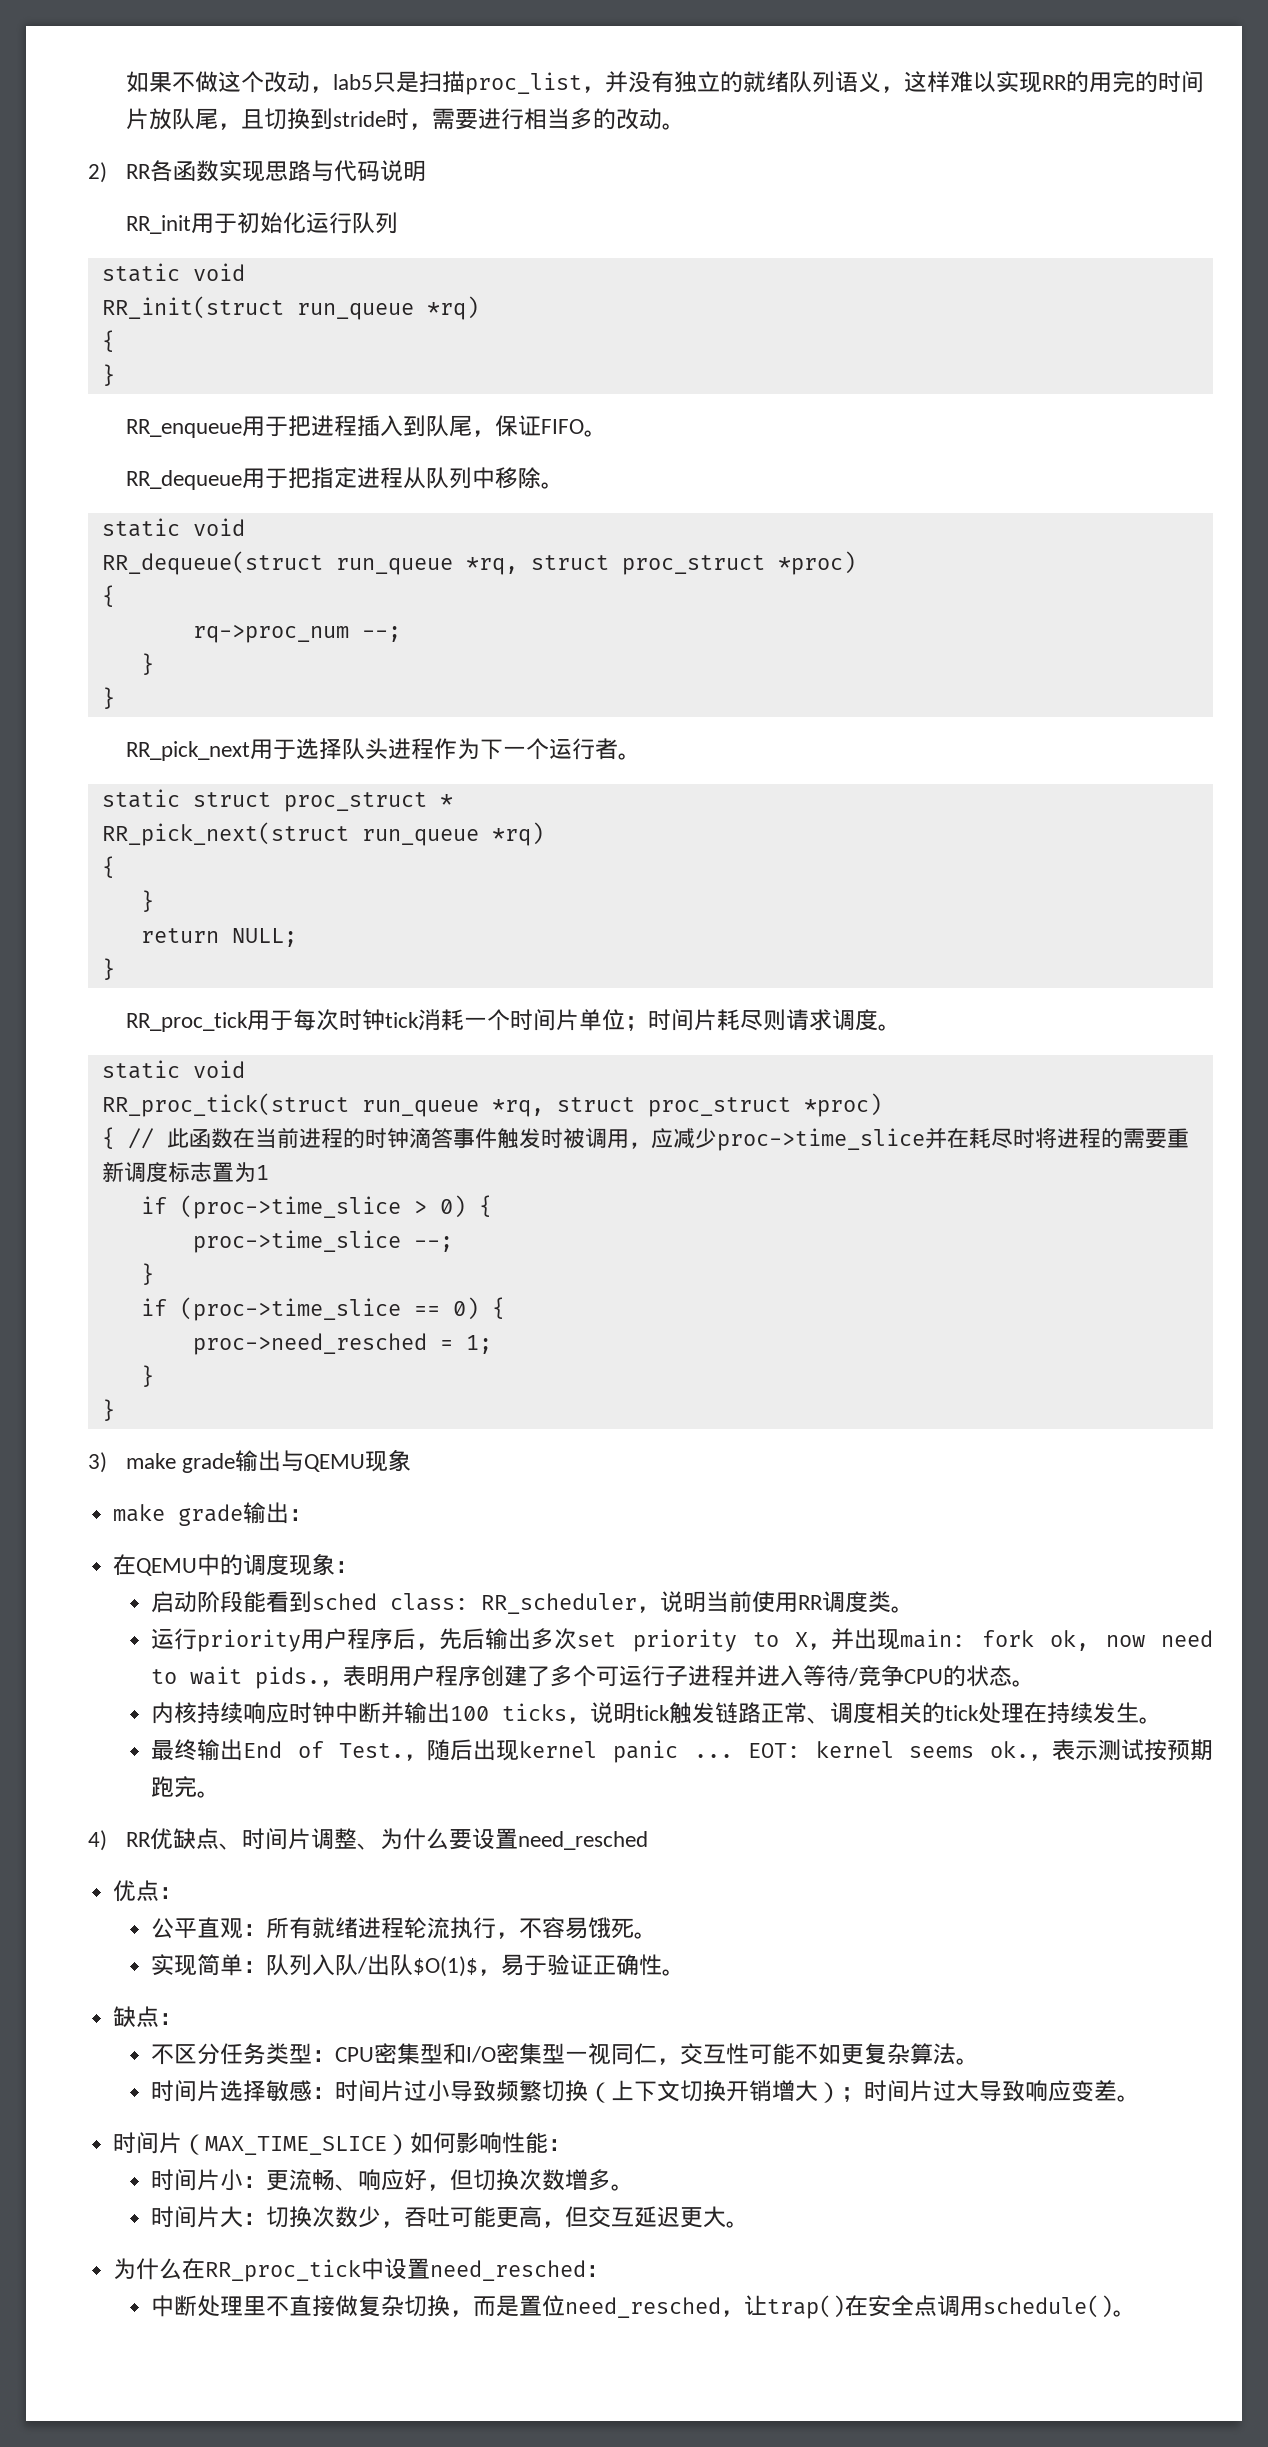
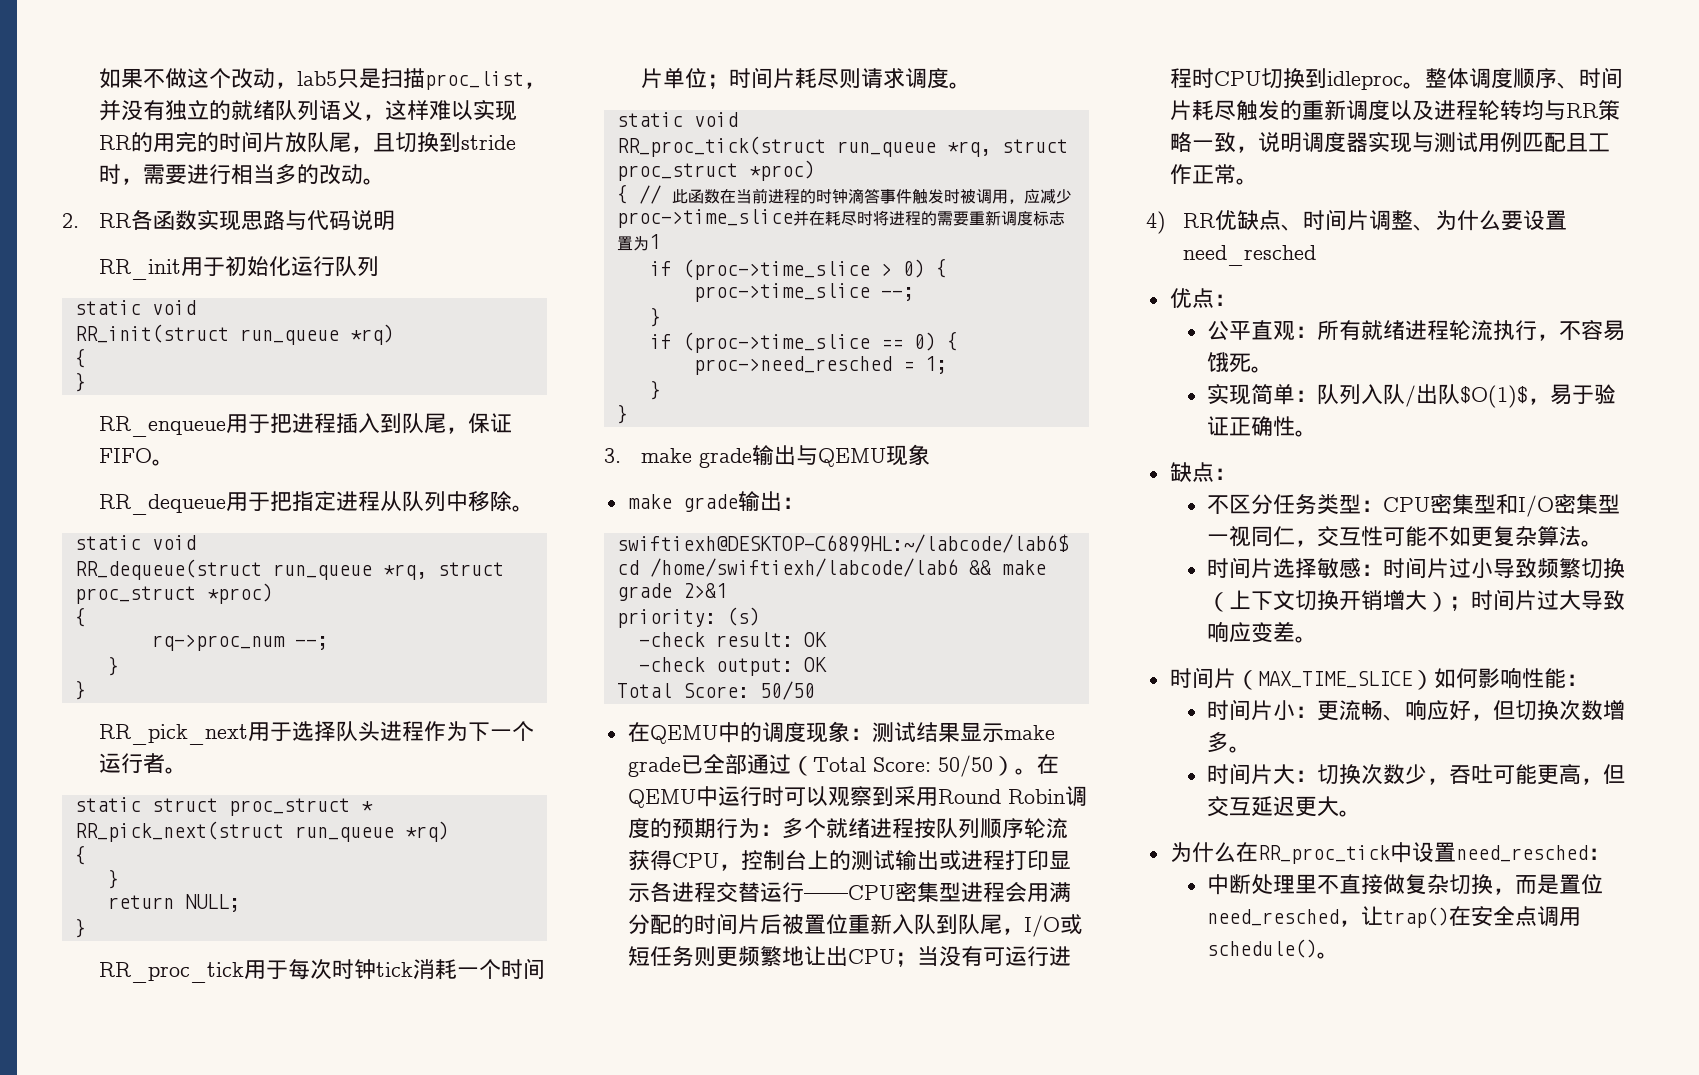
[88,162,107,183] 2) -> [62,213,79,228] 2.
[88,1452,107,1473] 3) -> [604,448,621,463] 3.
(313, 1515) none -> [616,534,1069,553] [616,558,1046,577] [616,583,727,601] [616,607,760,628] [638,632,827,647] [638,657,827,676] [616,681,815,700] // swiftiexh@DESKTOP-C6899HL:~/labcode/lab6$ cd /home/swiftiexh/labcode/lab6 && make grade 2>&1 // priority: (s) // -check result: OK // -check output: OK // Total Score: 50/50
[151,1591,915,1614] [151,1628,1213,1652] [151,1665,1036,1689] [151,1702,1163,1724] [151,1739,1213,1763] [151,1776,198,1798] // 启动阶段能看到sched class: RR_scheduler，说明当前使用RR调度类。 // 运行priority用户程序后，先后输出多次set priority to X，并出现main: fork ok, now need to wait pids.，表明用户程序创建了多个可运行子进程并进入等待/竞争CPU的状态。 // 内核持续响应时钟中断并输出100 ticks，说明tick触发链路正常、调度相关的tick处理在持续发生。 // 最终输出End of Test.，随后出现kernel panic ... EOT: kernel seems ok.，表示测试按预期跑完 -> [871,722,1055,743] [627,754,1059,777] [627,786,1087,808] [627,818,1068,839] [627,850,1071,871] [627,882,1071,903] [627,913,1082,937] [627,946,1071,967] [1169,67,1623,90] [1169,100,1620,121] [1169,132,1610,153] [1169,164,1236,185] 测试结果显示make grade已全部通过（Total Score: 50/50）。在QEMU中运行时可以观察到采用Round Robin调度的预期行为：多个就绪进程按队列顺序轮流获得CPU，控制台上的测试输出或进程打印显示各进程交替运行——CPU密集型进程会用满分配的时间片后被置位重新入队到队尾，I/O或短任务则更频繁地让出CPU；当没有可运行进程时CPU切换到idleproc。整体调度顺序、时间片耗尽触发的重新调度以及进程轮转均与RR策略一致，说明调度器实现与测试用例匹配且工作正常

